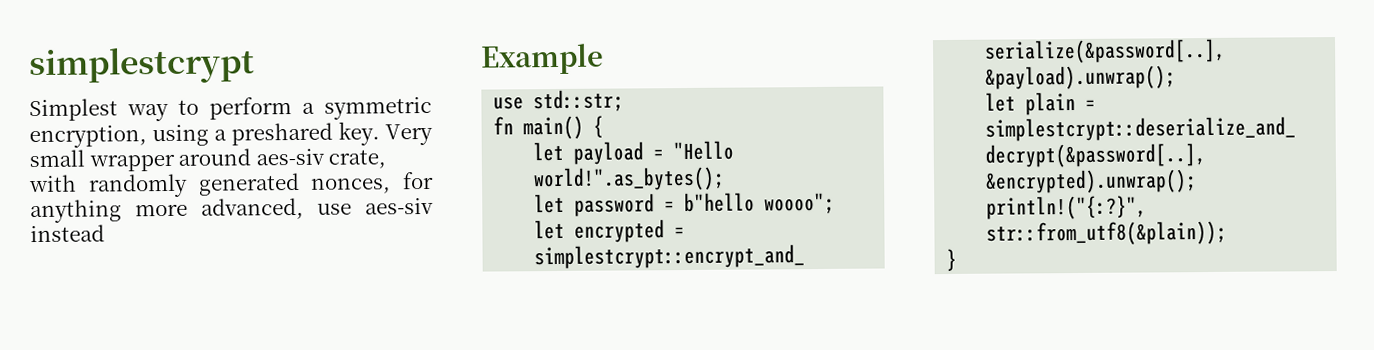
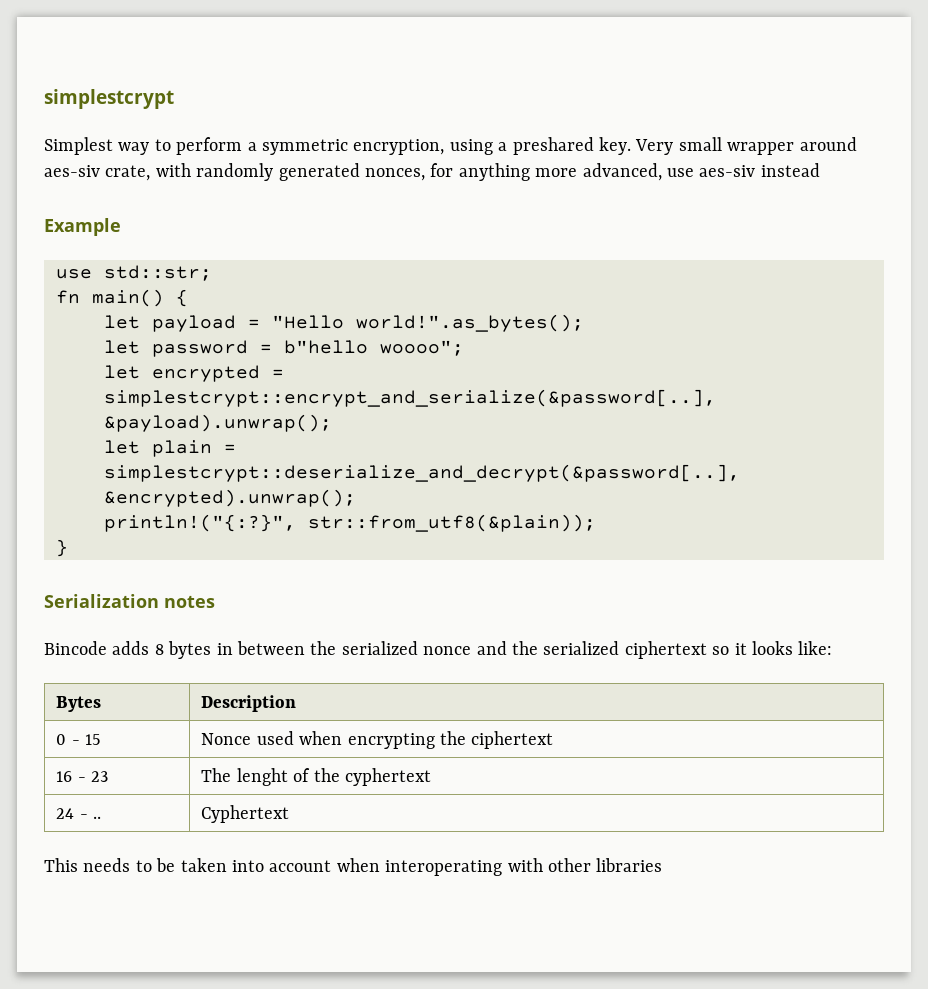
(958, 260) none -> [44,594,215,608] [44,641,833,659] [56,696,102,712] [201,695,297,712] [56,734,102,745] [201,731,554,749] [56,771,109,782] [201,768,431,786] [56,808,102,819] [201,805,290,823] [44,858,663,876] // Serialization notes // Bincode adds 8 bytes in between the serialized nonce and the serialized ciphertext so it looks like: // Bytes | Description // 0 - 15 | Nonce used when encrypting the ciphertext // 16 - 23 | The lenght of the cyphertext // 24 - .. | Cyphertext // This needs to be taken into account when interoperating with other libraries

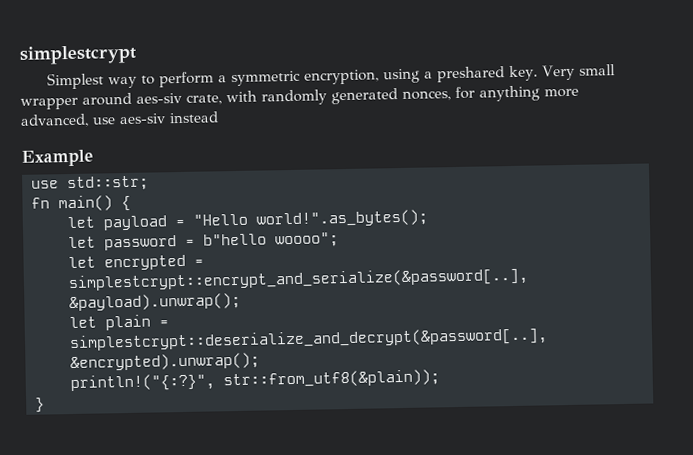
[44,594,215,608] [44,641,833,659] [56,696,102,712] [201,695,297,712] [56,734,102,745] [201,731,554,749] [56,771,109,782] [201,768,431,786] [56,808,102,819] [201,805,290,823] [44,858,663,876] // Serialization notes // Bincode adds 8 bytes in between the serialized nonce and the serialized ciphertext so it looks like: // Bytes | Description // 0 - 15 | Nonce used when encrypting the ciphertext // 16 - 23 | The lenght of the cyphertext // 24 - .. | Cyphertext // This needs to be taken into account when interoperating with other libraries -> (45, 405) none

